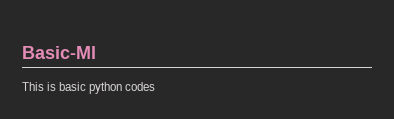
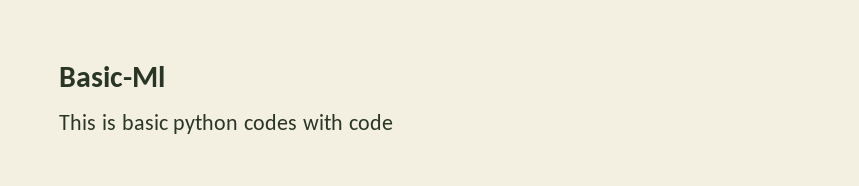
(156, 86) none -> [303,114,393,130] with code

